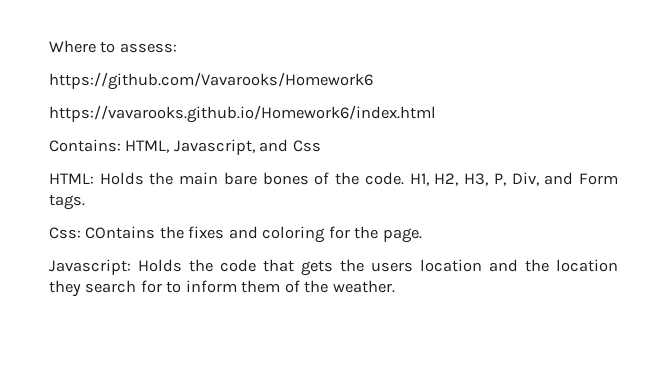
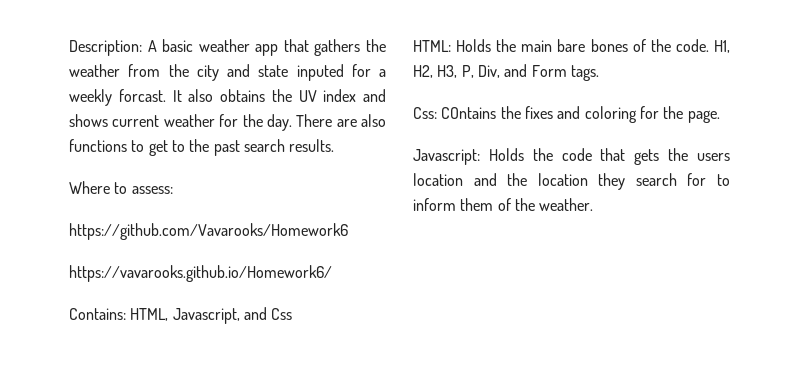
(49, 46) none -> [69,39,386,56] [69,64,386,81] [69,89,386,106] [69,114,386,131] [69,139,335,156] Description: A basic weather app that gathers the weather from the city and state inputed for a weekly forcast. It also obtains the UV index and shows current weather for the day. There are also functions to get to the past search results. //
[49,105,436,123] https://vavarooks.github.io/Homework6/index.html -> [69,265,332,282] https://vavarooks.github.io/Homework6/

